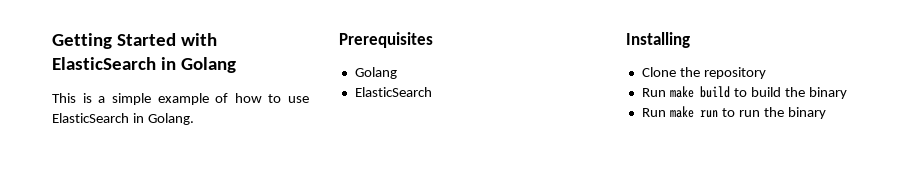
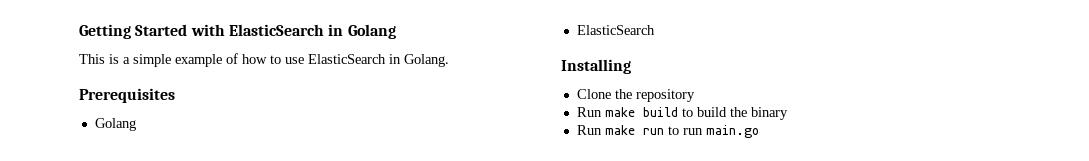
[763,107,826,119] the binary -> [705,125,759,138] main.go

